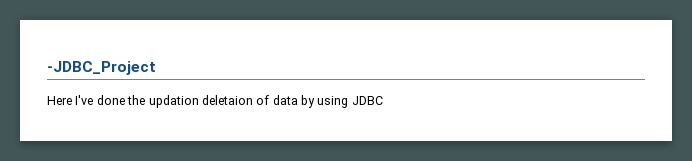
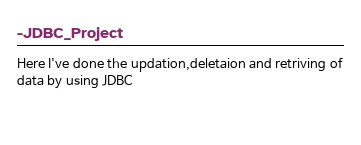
[148,95,253,108] updation deletaion -> [130,58,327,72] updation,deletaion and retriving

